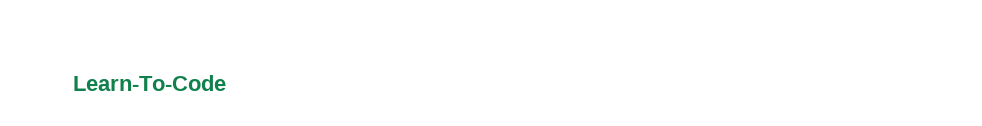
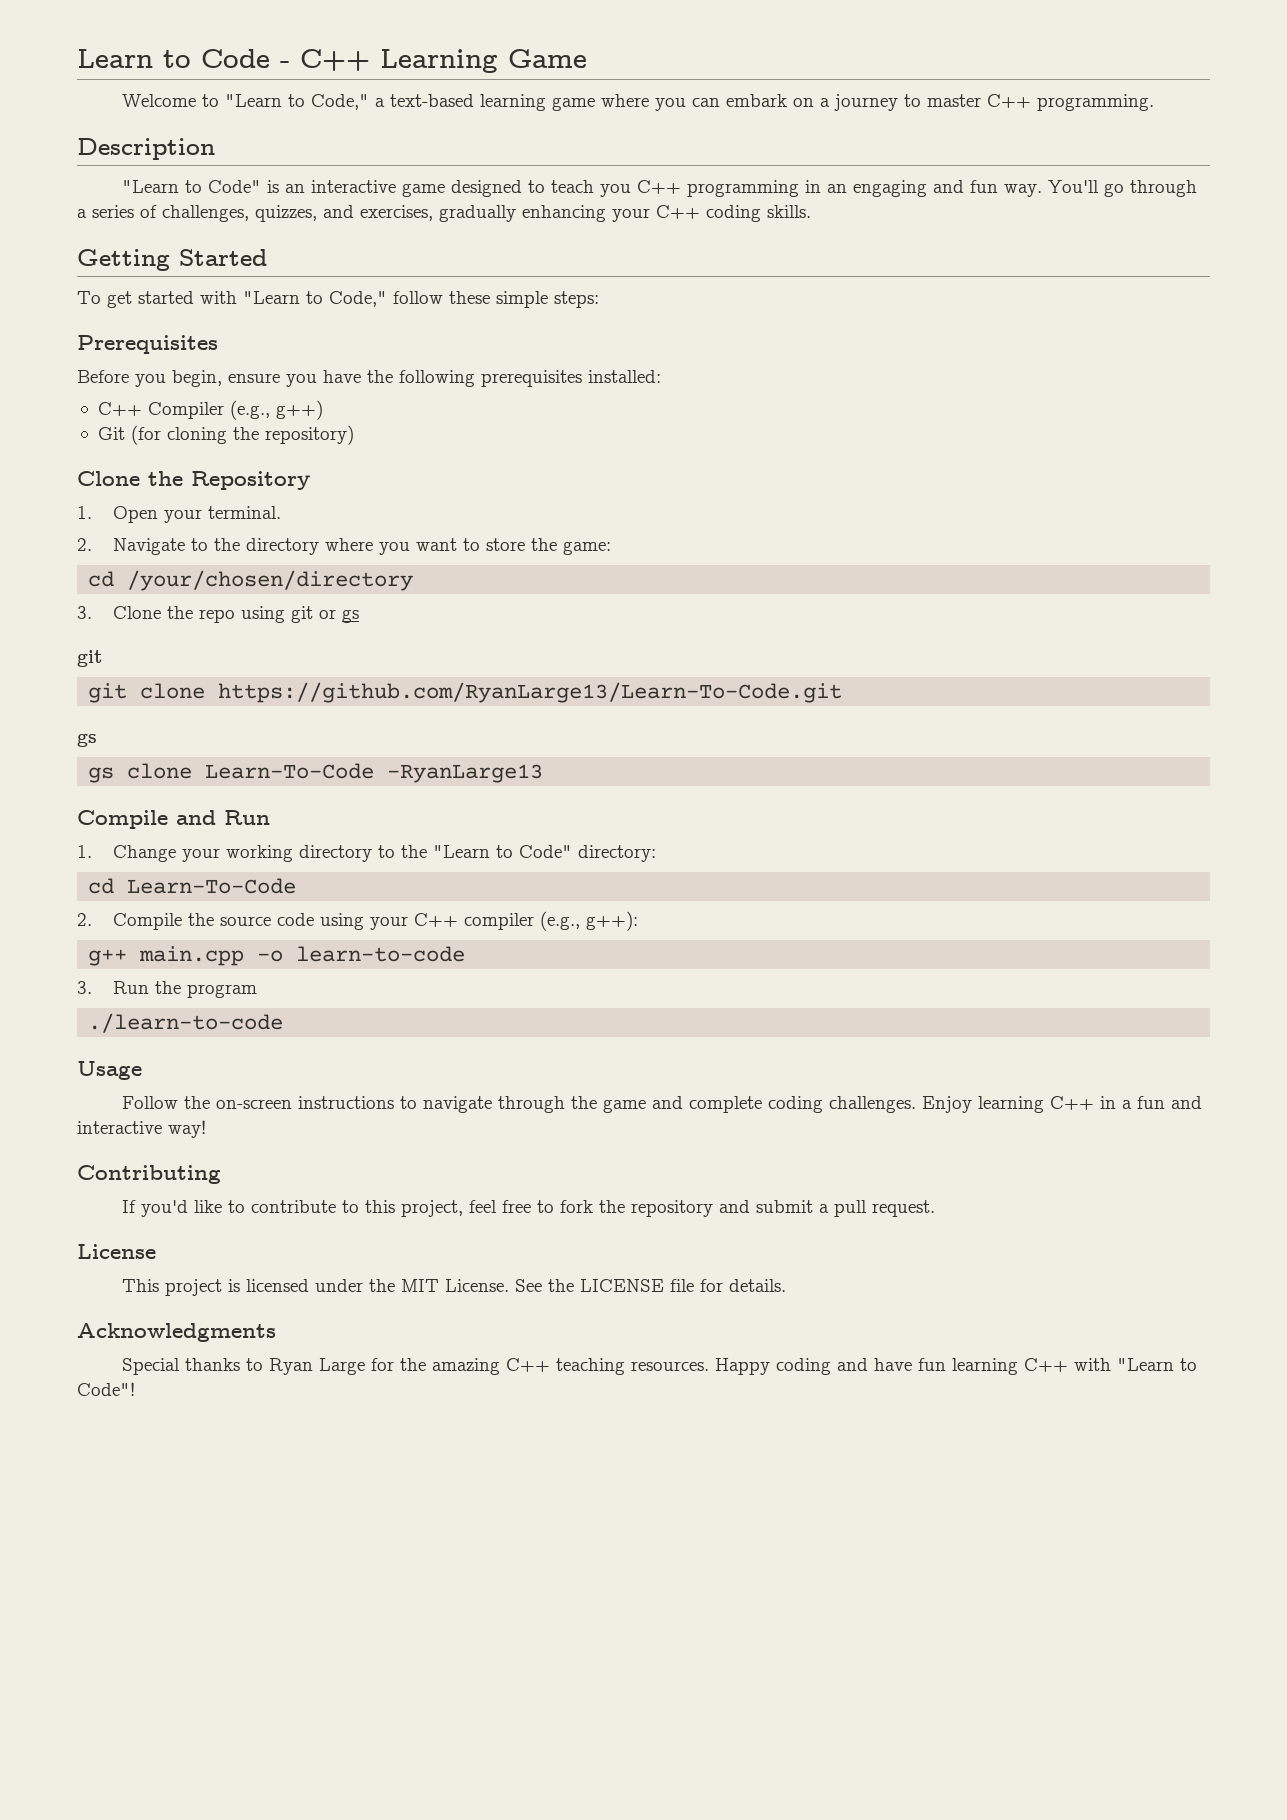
[73,75,226,91] Learn-To-Code -> [77,49,587,73] [121,94,1154,111] [77,138,215,160] [121,180,1197,197] [77,205,811,222] [77,249,267,271] [77,291,599,308] [77,335,218,354] [77,370,661,387] [97,400,323,420] [97,425,354,445] [77,471,310,490] [77,506,282,523] [77,538,612,555] [88,570,414,591] [77,606,360,623] [77,650,103,667] [88,682,843,703] [77,733,97,747] [88,763,544,783] [77,810,270,829] [77,845,657,862] [88,878,297,894] [77,911,639,931] [88,946,466,966] [77,981,258,998] [88,1013,284,1033] [77,1061,142,1080] [121,1096,1202,1113] [77,1120,206,1138] [77,1165,221,1184] [121,1200,935,1217] [77,1244,156,1259] [121,1279,786,1296] [77,1323,276,1342] [121,1358,1197,1375] [77,1382,135,1396] Learn to Code - C++ Learning Game // Welcome to "Learn to Code," a text-based learning game where you can embark on a journey to master C++ programming. // Description // "Learn to Code" is an interactive game designed to teach you C++ programming in an engaging and fun way. You'll go through a series of challenges, quizzes, and exercises, gradually enhancing your C++ coding skills. // Getting Started // To get started with "Learn to Code," follow these simple steps: // Prerequisites // Before you begin, ensure you have the following prerequisites installed: // C++ Compiler (e.g., g++) // Git (for cloning the repository) // Clone the Repository // 1. Open your terminal. // 2. Navigate to the directory where you want to store the game: // cd /your/chosen/directory // 3. Clone the repo using git or gs // git // git clone https://github.com/RyanLarge13/Learn-To-Code.git // gs // gs clone Learn-To-Code -RyanLarge13 // Compile and Run // 1. Change your working directory to the "Learn to Code" directory: // cd Learn-To-Code // 2. Compile the source code using your C++ compiler (e.g., g++): // g++ main.cpp -o learn-to-code // 3. Run the program // ./learn-to-code // Usage // Follow the on-screen instructions to navigate through the game and complete coding challenges. Enjoy learning C++ in a fun and interactive way! // Contributing // If you'd like to contribute to this project, feel free to fork the repository and submit a pull request. // License // This project is licensed under the MIT License. See the LICENSE file for details. // Acknowledgments // Special thanks to Ryan Large for the amazing C++ teaching resources. Happy coding and have fun learning C++ with "Learn to Code"!

